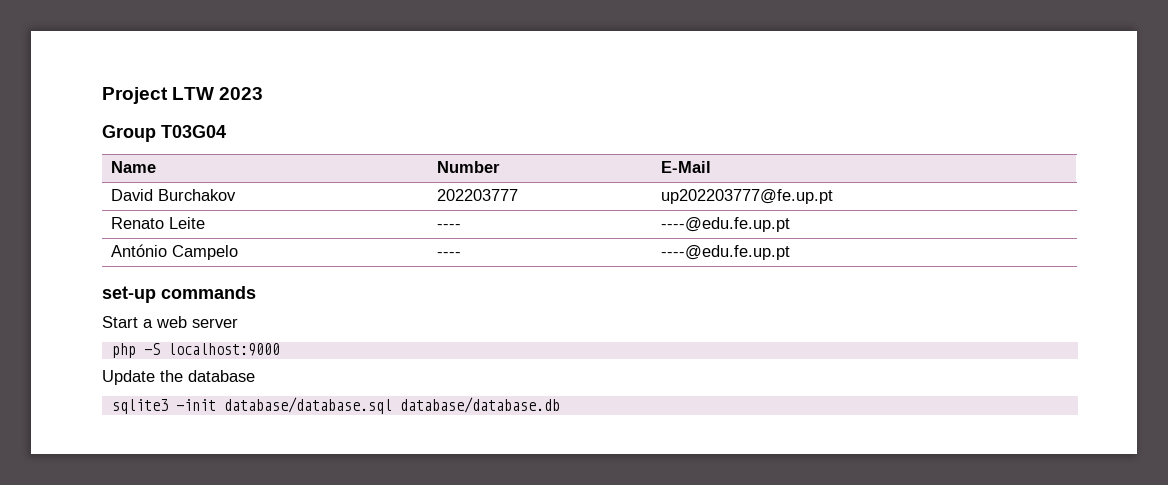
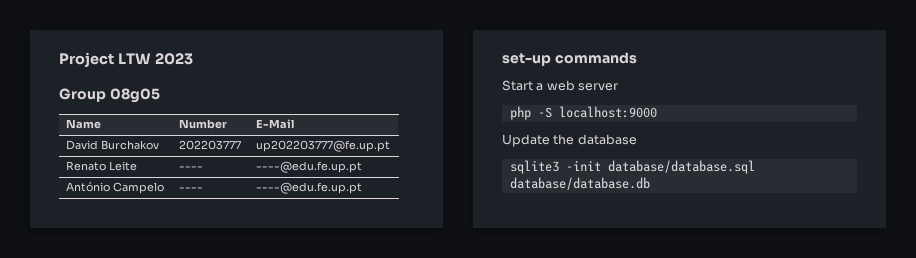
[161,125,226,138] T03G04 -> [109,88,160,103] 08g05

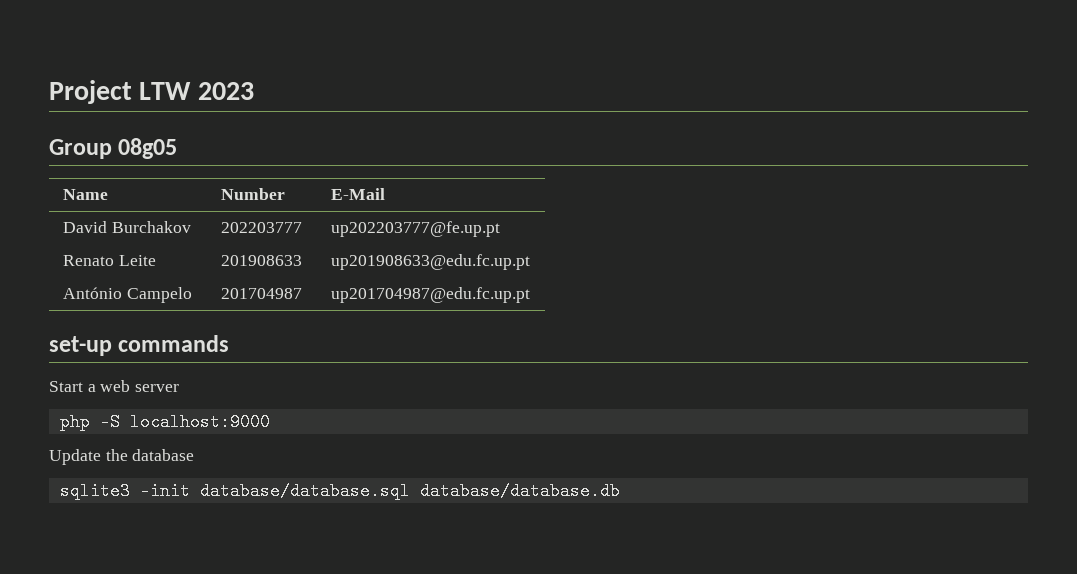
[179,166,204,170] [256,161,363,173] ---- | ----@edu.fe.up.pt -> [220,255,302,266] [330,254,530,270] 201908633 | up201908633@edu.fc.up.pt
[179,187,204,191] [256,182,363,194] ---- | ----@edu.fe.up.pt -> [220,288,302,299] [330,287,530,303] 201704987 | up201704987@edu.fc.up.pt

